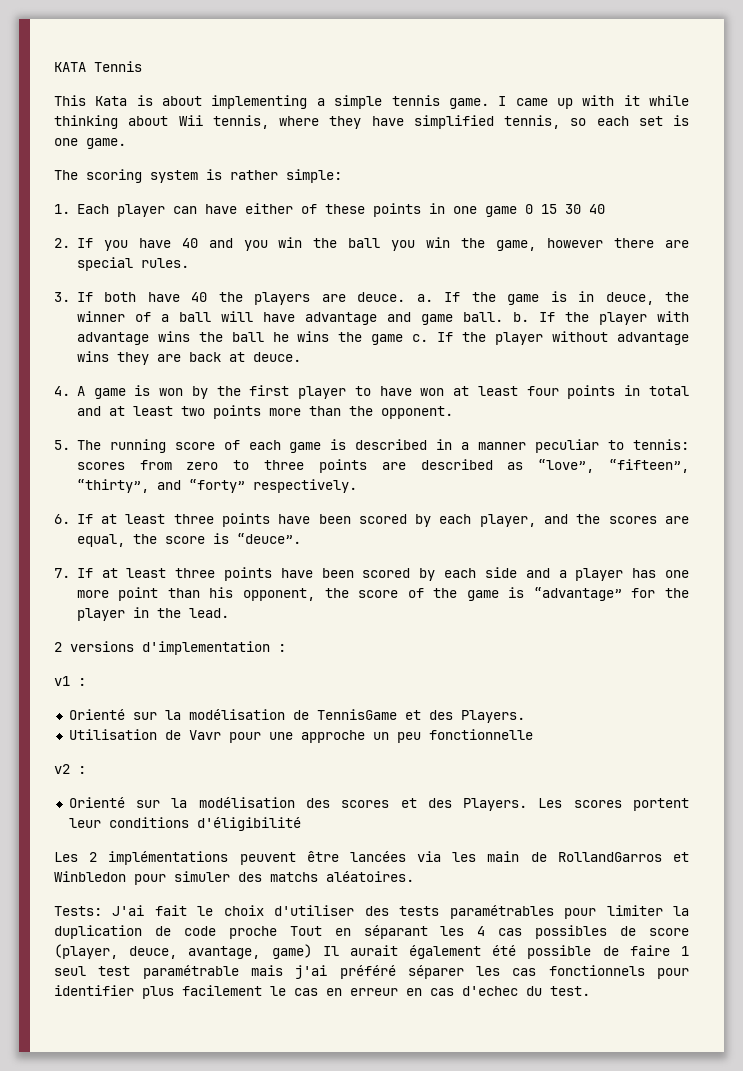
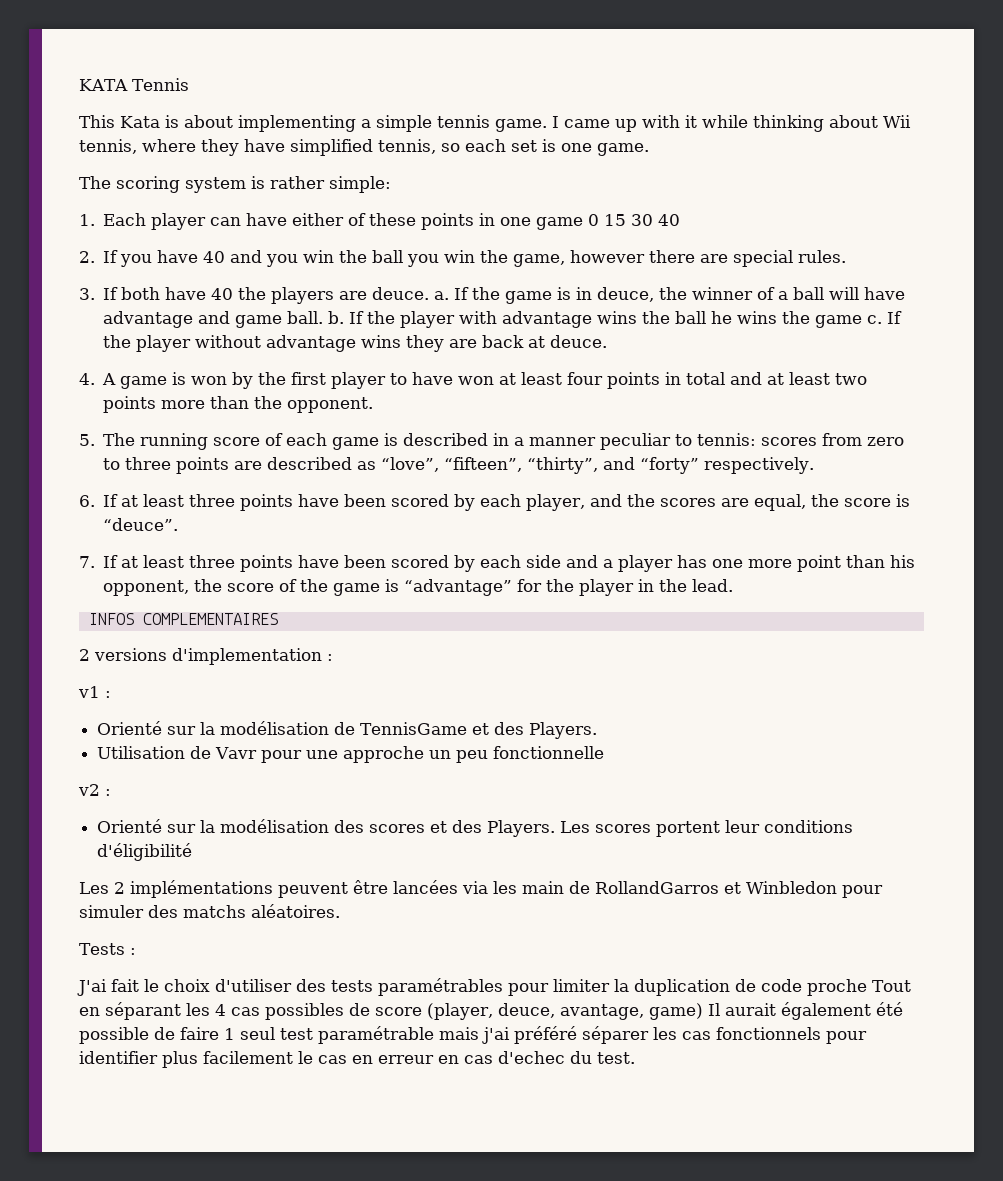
(229, 613) none -> [88,613,278,625] // INFOS COMPLEMENTAIRES
[54,906,102,916] Tests: -> [79,943,136,955] Tests : //

